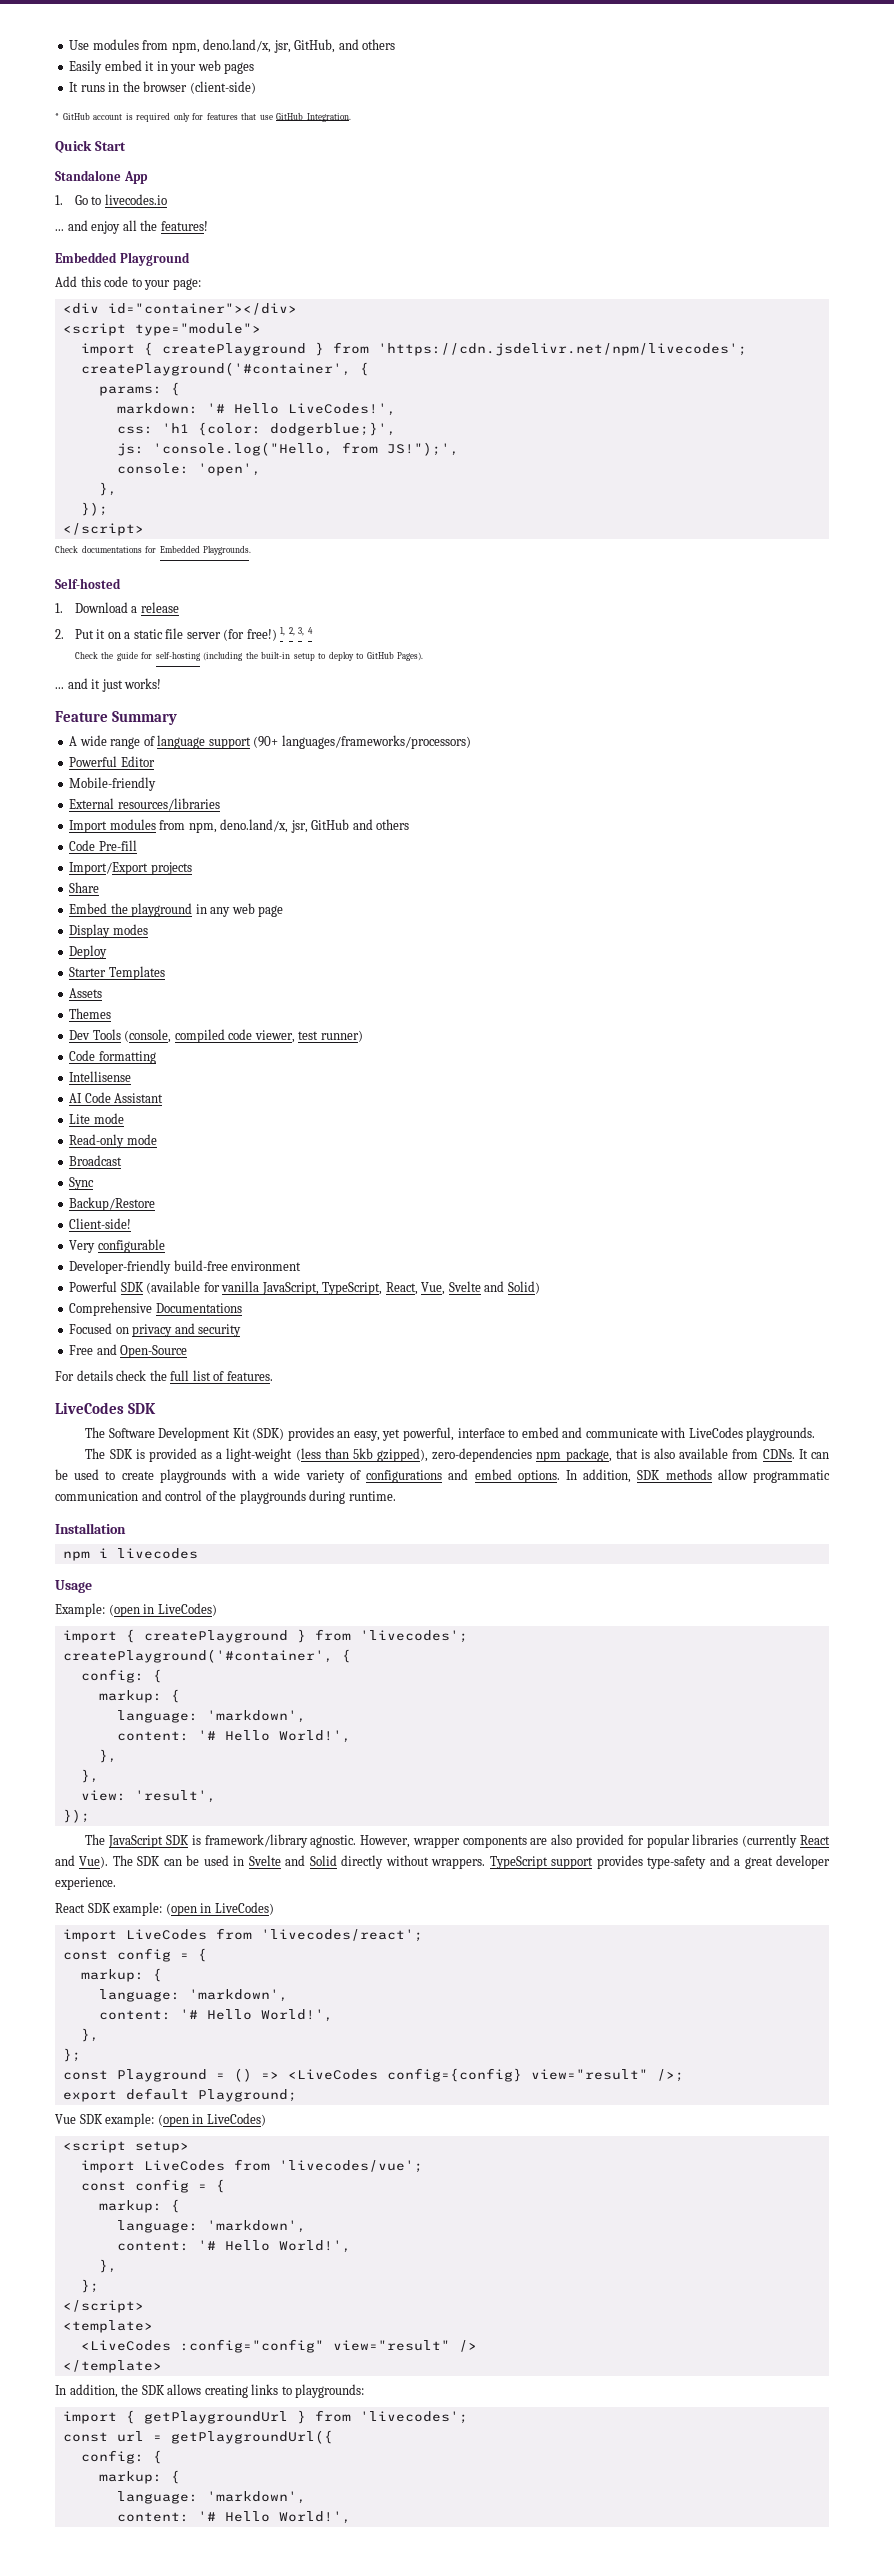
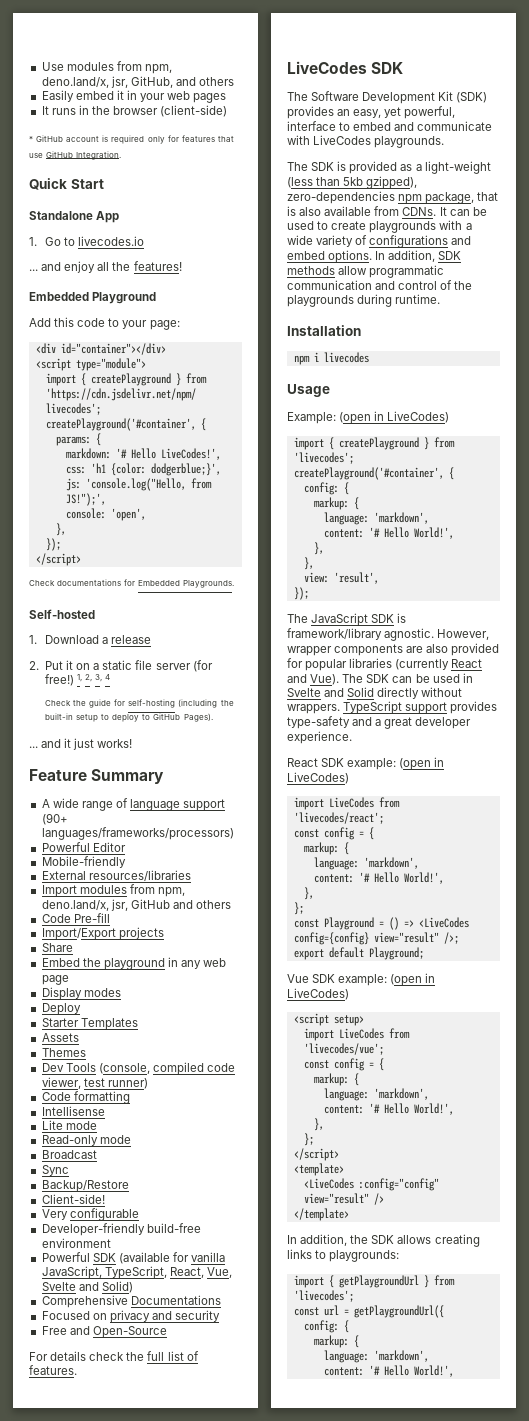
[69,1092,164,1103] // AI Code Assistant -> (105, 1111) none

